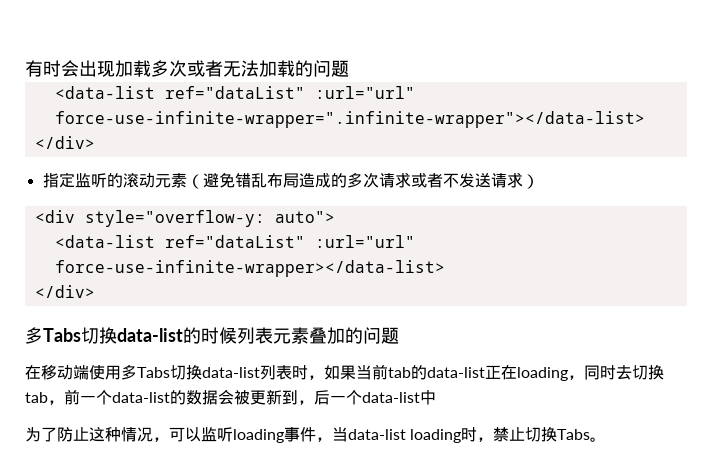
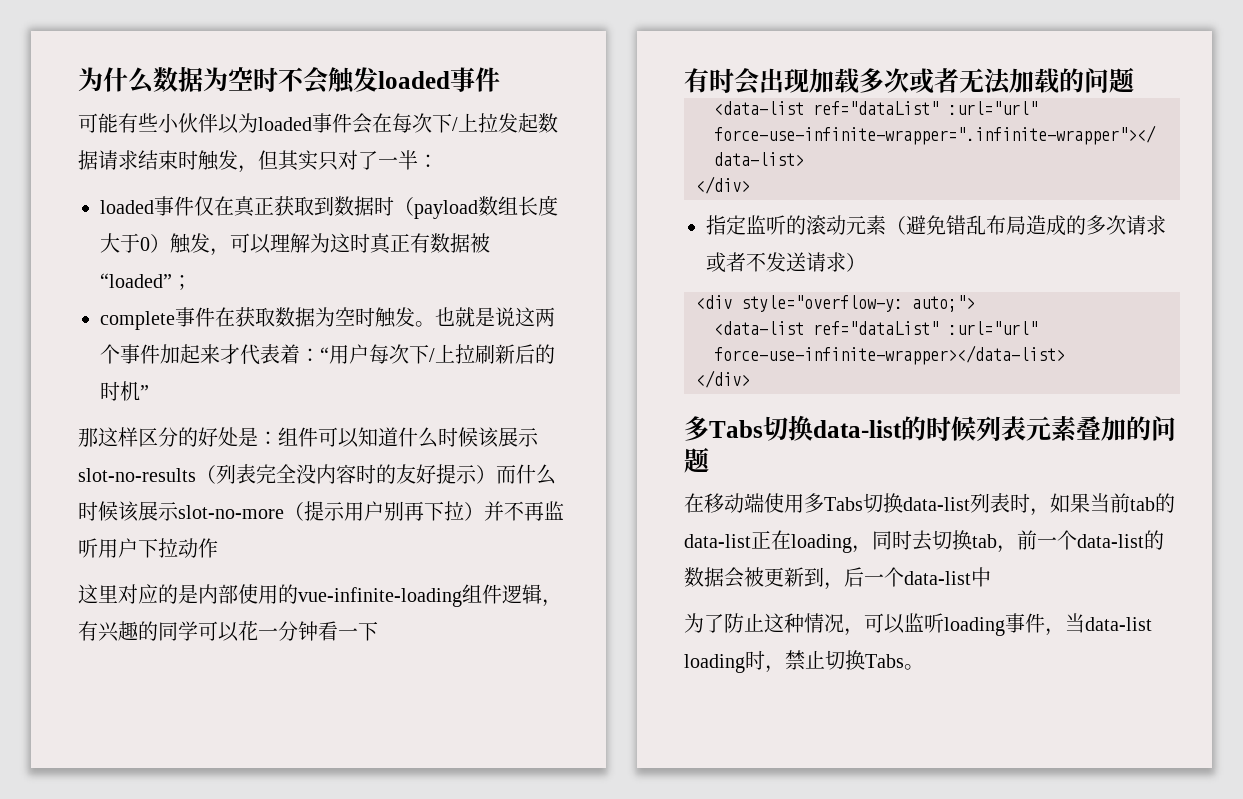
(25, 68) none -> [78,67,500,94] [78,113,558,134] [78,150,438,173] [100,195,558,219] [100,233,490,256] [100,273,192,290] [100,307,555,330] [100,344,555,365] [100,381,149,401] [78,427,539,448] [78,464,556,485] [78,501,564,522] [78,538,218,558] [78,584,562,607] [78,621,378,642] 为什么数据为空时不会触发loaded事件 // 可能有些小伙伴以为loaded事件会在每次下/上拉发起数据请求结束时触发，但其实只对了一半： // loaded事件仅在真正获取到数据时（payload数组长度大于0）触发，可以理解为这时真正有数据被“loaded”； // complete事件在获取数据为空时触发。也就是说这两个事件加起来才代表着：“用户每次下/上拉刷新后的时机” // 那这样区分的好处是：组件可以知道什么时候该展示slot-no-results（列表完全没内容时的友好提示）而什么时候该展示slot-no-more（提示用户别再下拉）并不再监听用户下拉动作 // 这里对应的是内部使用的vue-infinite-loading组件逻辑，有兴趣的同学可以花一分钟看一下 //
[274,211,335,223] auto"> -> [912,295,975,312] auto;">

